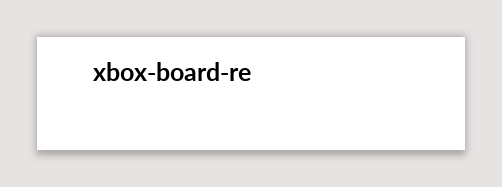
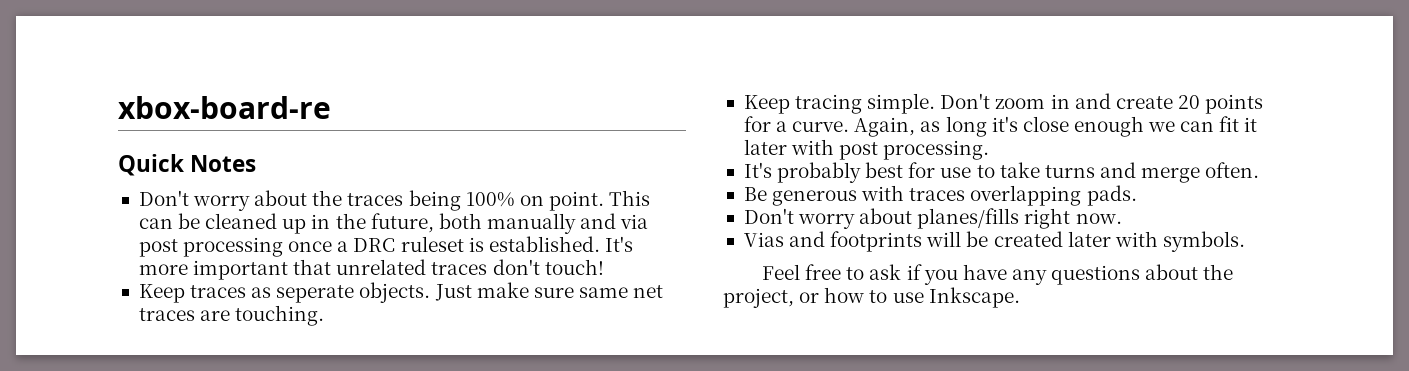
(251, 71) none -> [118,154,257,176] [138,190,651,211] [138,213,649,234] [138,236,633,257] [138,259,604,280] [138,282,664,303] [138,305,325,326] [743,93,1264,114] [743,116,1258,137] [743,139,990,160] [743,162,1260,183] [743,185,1137,206] [743,208,1122,229] [743,231,1245,252] [762,264,1234,285] [723,287,1020,308] // Quick Notes // Don't worry about the traces being 100% on point. This can be cleaned up in the future, both manually and via post processing once a DRC ruleset is established. It's more important that unrelated traces don't touch! // Keep traces as seperate objects. Just make sure same net traces are touching. // Keep tracing simple. Don't zoom in and create 20 points for a curve. Again, as long it's close enough we can fit it later with post processing. // It's probably best for use to take turns and merge often. // Be generous with traces overlapping pads. // Don't worry about planes/fills right now. // Vias and footprints will be created later with symbols. // Feel free to ask if you have any questions about the project, or how to use Inkscape.

